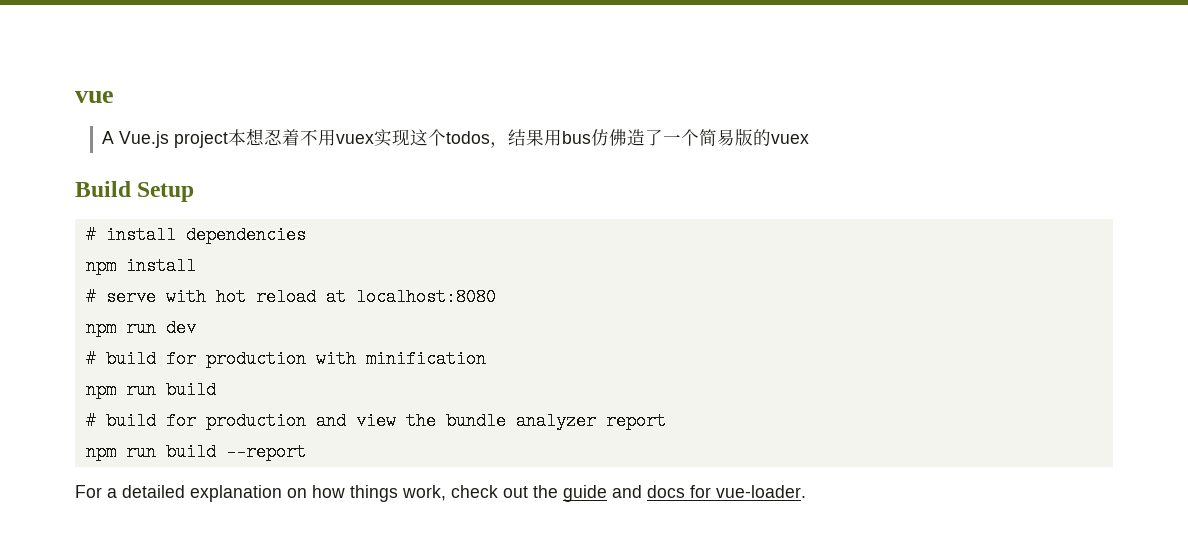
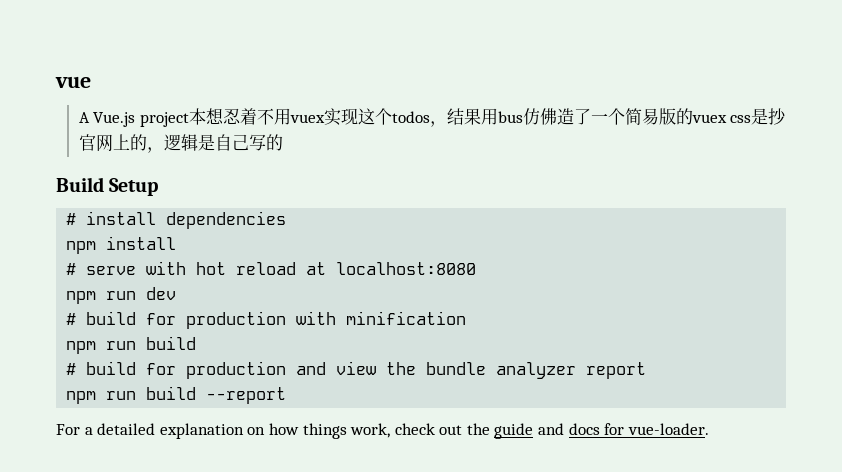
(810, 139) none -> [730,108,787,125] [78,134,283,153] css是抄官网上的，逻辑是自己写的

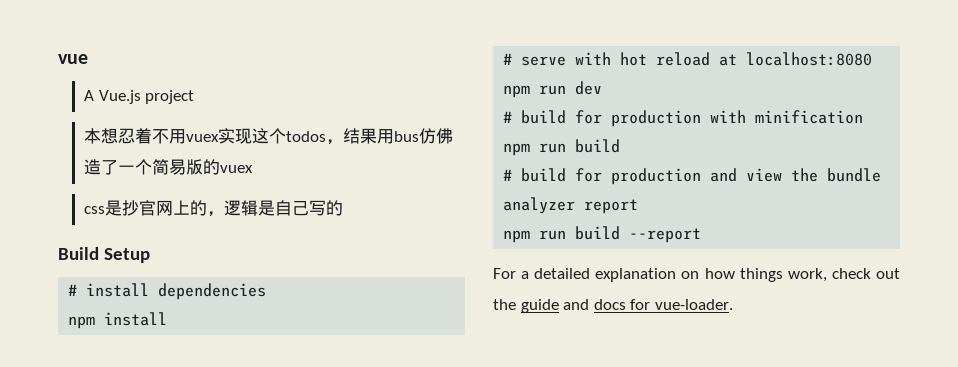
(189, 119) none -> (195, 97) //
(727, 118) none -> (254, 169) //

